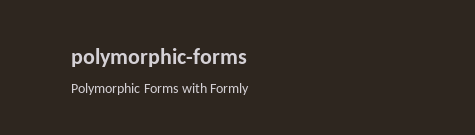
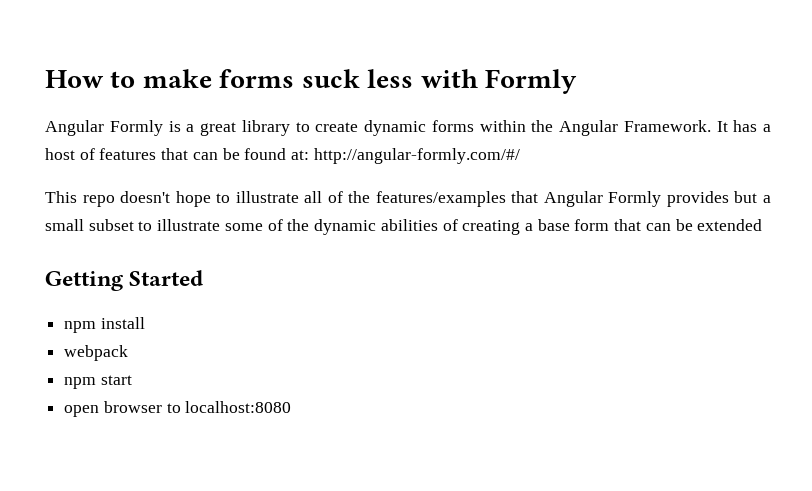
[71,48,247,67] [71,83,250,95] polymorphic-forms // Polymorphic Forms with Formly -> [45,69,577,94] [45,120,771,136] [45,148,520,164] [45,191,771,207] [45,219,763,235] [45,270,204,291] [64,317,145,333] [64,345,129,361] [64,375,132,389] [64,401,292,417] How to make forms suck less with Formly // Angular Formly is a great library to create dynamic forms within the Angular Framework. It has a host of features that can be found at: http://angular-formly.com/#/ // This repo doesn't hope to illustrate all of the features/examples that Angular Formly provides but a small subset to illustrate some of the dynamic abilities of creating a base form that can be extended // Getting Started // npm install // webpack // npm start // open browser to localhost:8080

